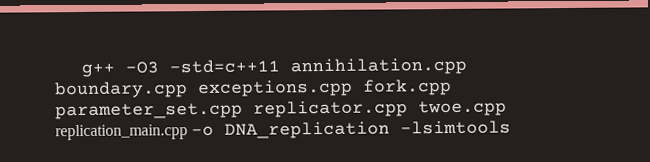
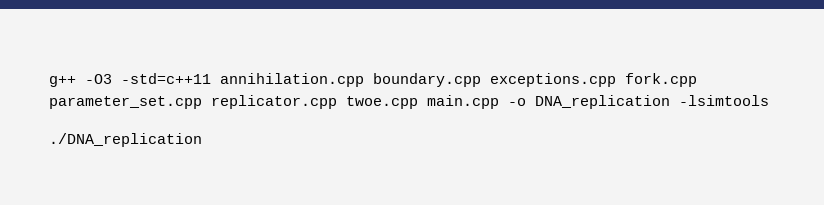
[55,124,188,141] replication_main.cpp -> [427,95,499,109] main.cpp
(512, 127) none -> [49,133,202,147] // ./DNA_replication

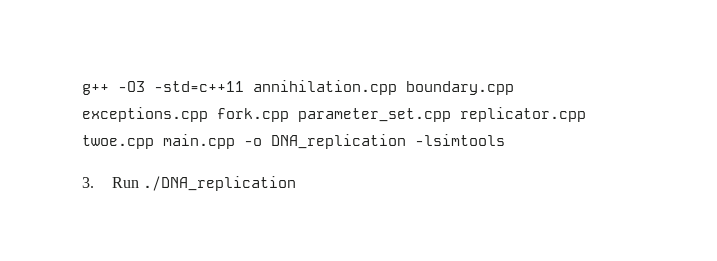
(769, 100) none -> [82,177,139,188] 3. Run

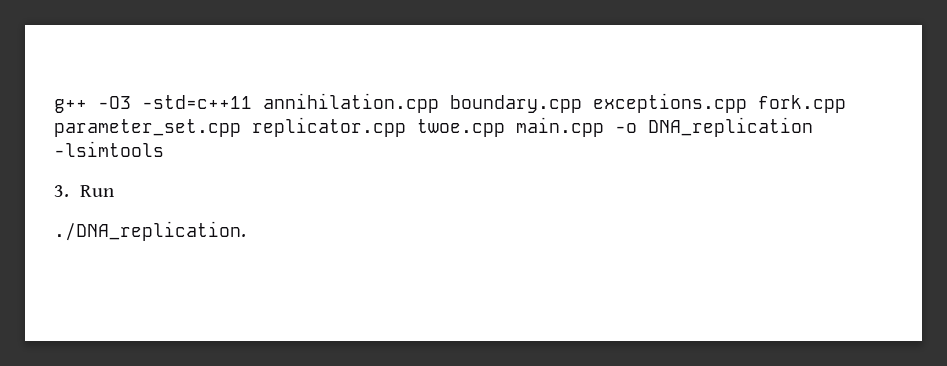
[143,176,297,191] ./DNA_replication -> [54,221,246,241] // ./DNA_replication.

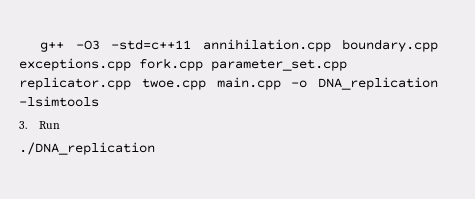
[54,221,246,241] ./DNA_replication. -> [19,142,155,155] ./DNA_replication

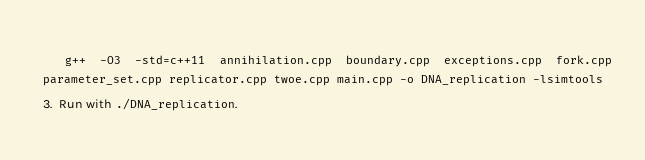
[19,142,155,155] // ./DNA_replication -> [86,98,237,111] with ./DNA_replication.

